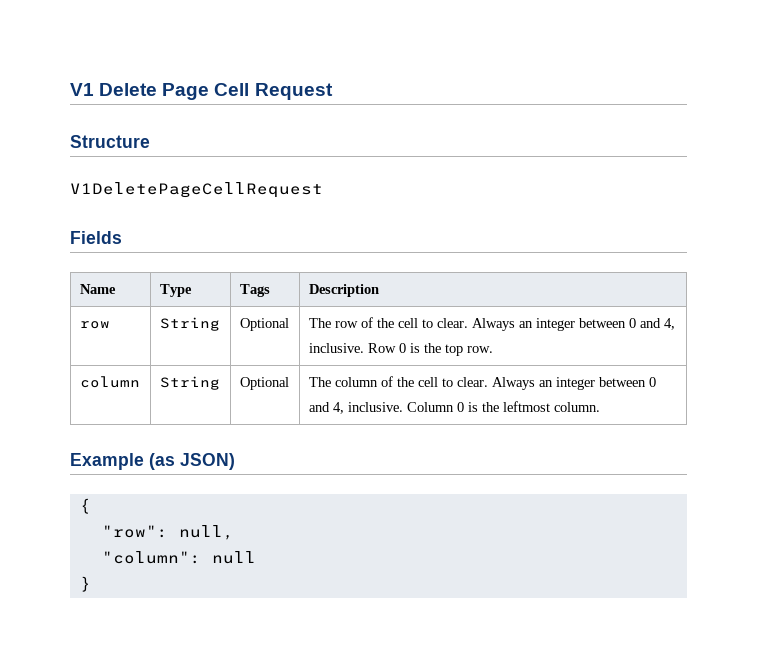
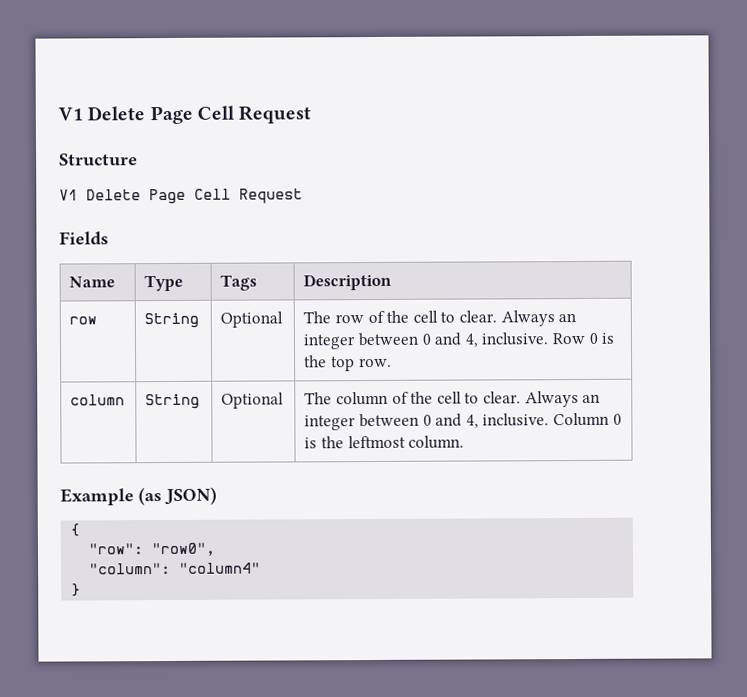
[70,182,323,198] V1DeletePageCellRequest -> [59,188,303,205] V1 Delete Page Cell Request
[178,525,234,540] null, -> [151,542,217,557] "row0",
[211,551,256,564] null -> [179,562,262,574] "column4"

